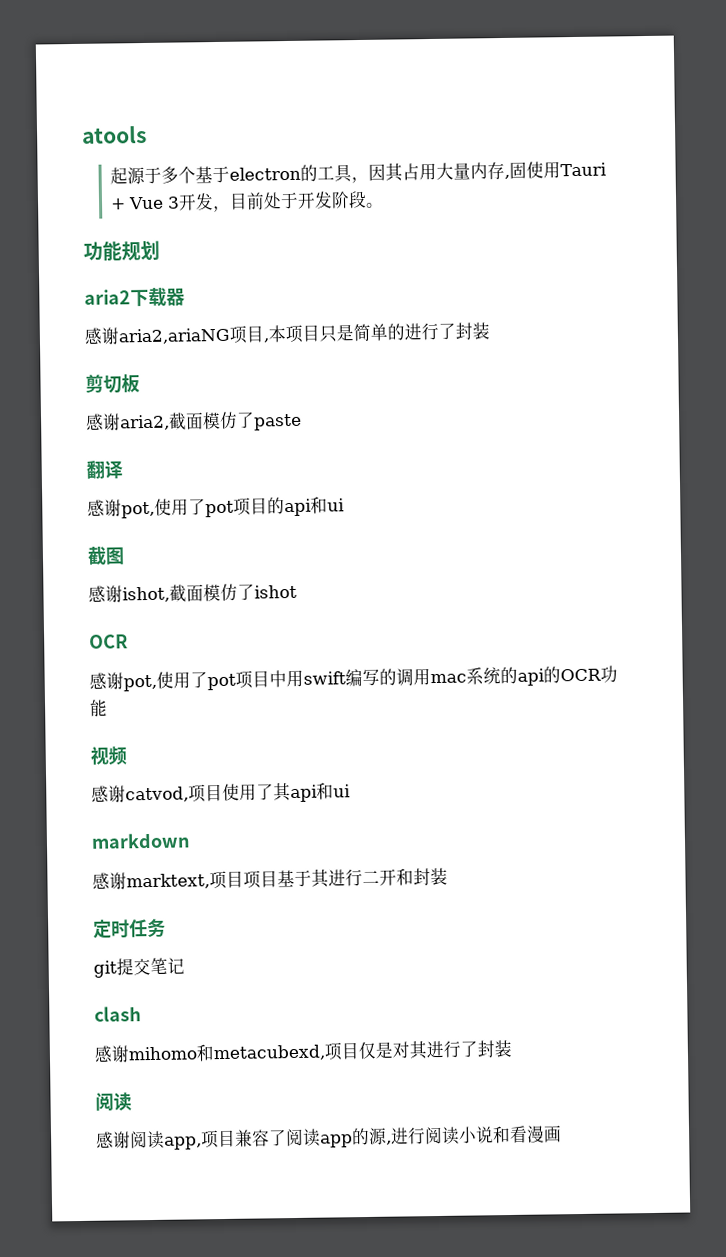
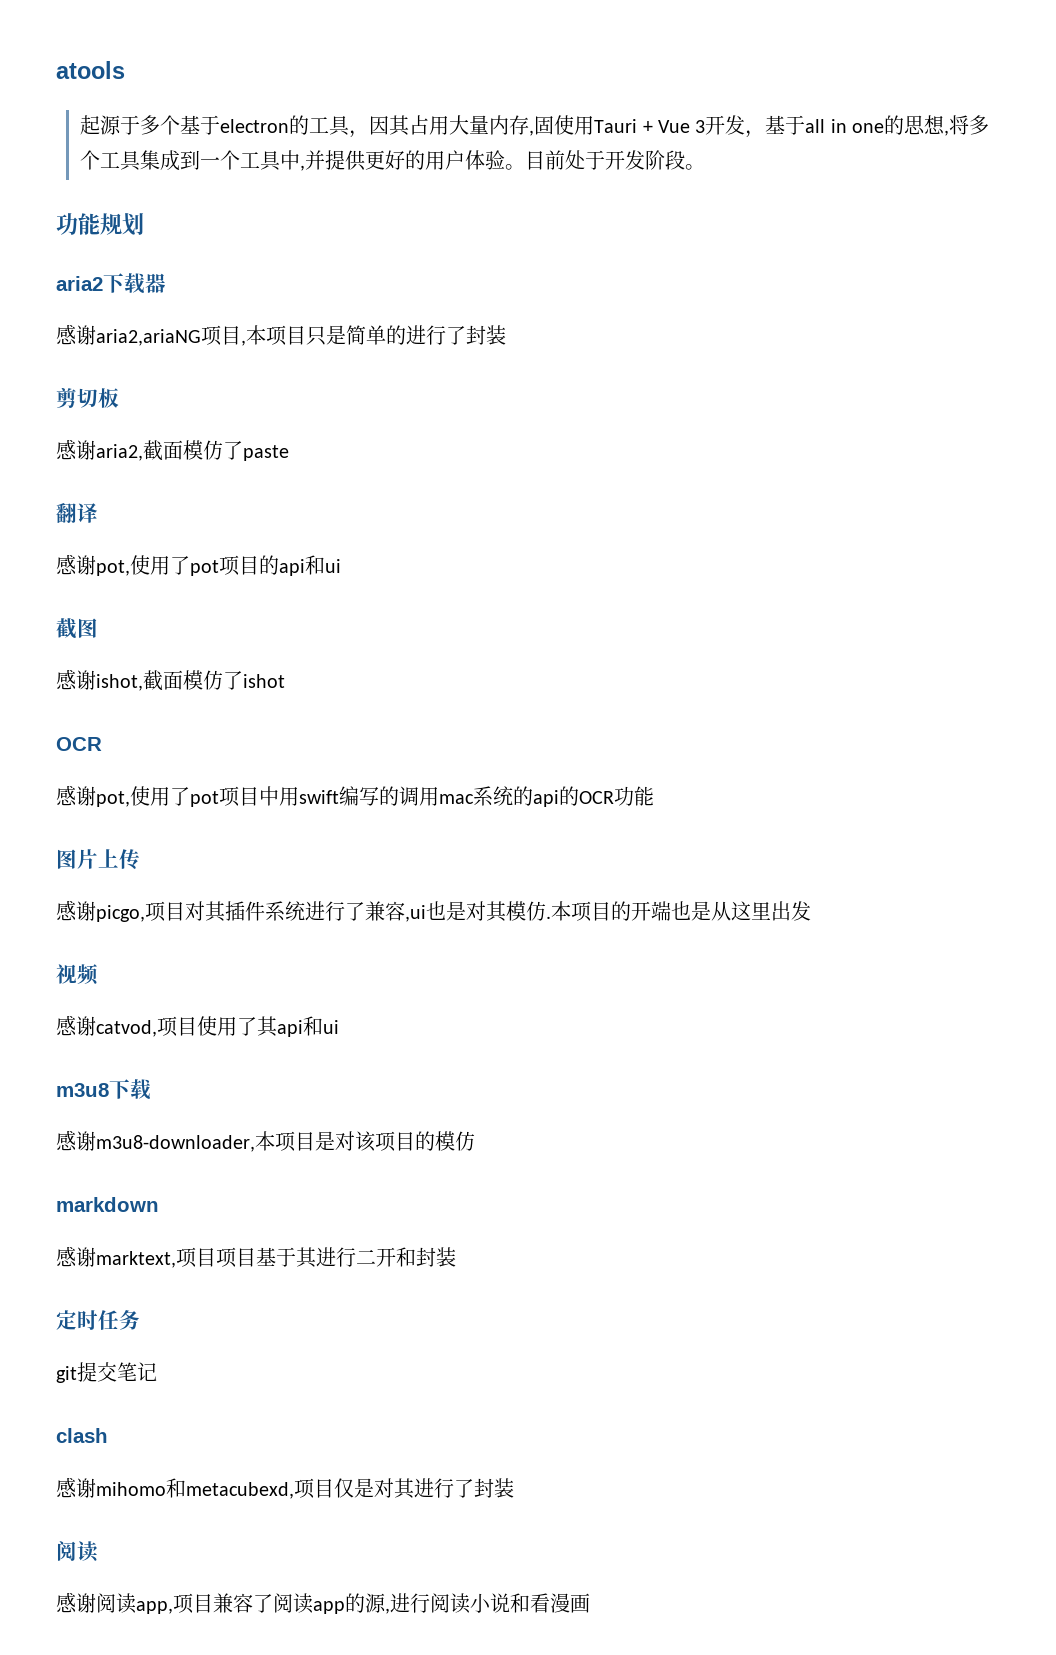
(231, 209) none -> [765,115,990,136] [80,150,526,171] 基于all in one的思想,将多个工具集成到一个工具中,并提供更好的用户体验。
(108, 708) none -> [56,849,140,870] [56,900,811,922] // 图片上传 // 感谢picgo,项目对其插件系统进行了兼容,ui也是对其模仿.本项目的开端也是从这里出发
(351, 791) none -> [56,1079,151,1100] [56,1130,475,1152] // m3u8下载 // 感谢m3u8-downloader,本项目是对该项目的模仿

